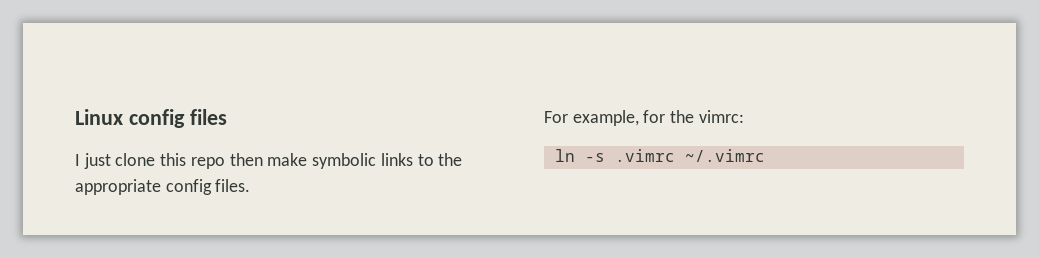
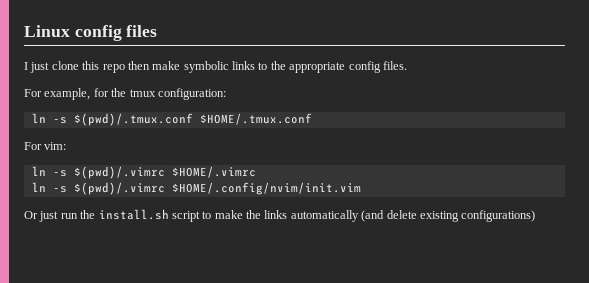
[698,110,744,123] [554,149,765,162] vimrc: // ln -s .vimrc ~/.vimrc -> [129,88,226,100] [31,113,312,126] [24,142,67,150] [31,166,256,179] [31,182,361,195] [24,209,536,222] tmux configuration: // ln -s $(pwd)/.tmux.conf $HOME/.tmux.conf // For vim: // ln -s $(pwd)/.vimrc $HOME/.vimrc // ln -s $(pwd)/.vimrc $HOME/.config/nvim/init.vim // Or just run the install.sh script to make the links automatically (and delete existing configurations)

